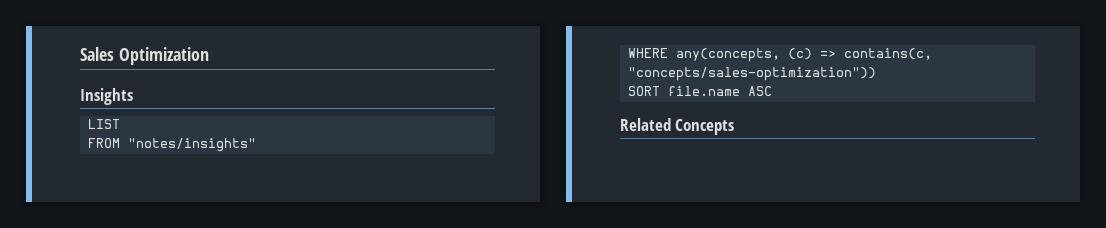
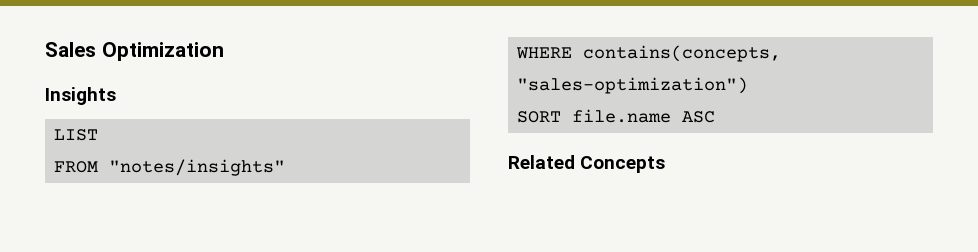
[676,48,933,62] [628,67,877,81] any(concepts, (c) => contains(c, "concepts/sales-optimization")) -> [583,45,781,62] [517,77,748,94] contains(concepts, "sales-optimization")

